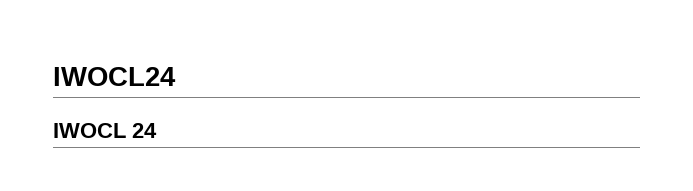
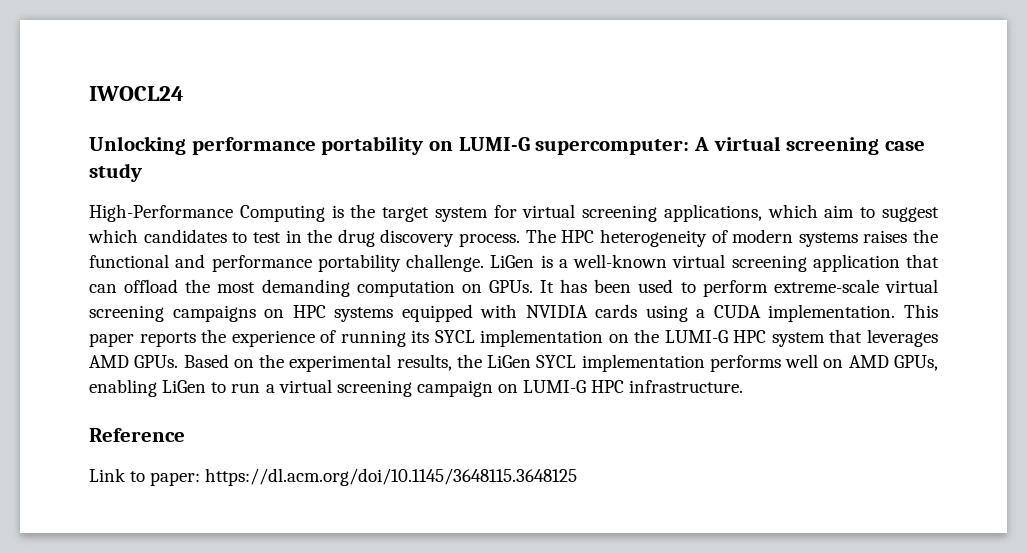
[53,123,157,138] IWOCL 24 -> [89,136,926,155] [89,163,142,182] [89,204,939,222] [88,229,938,247] [89,254,939,272] [89,279,938,297] [89,304,939,322] [89,329,938,347] [89,354,938,372] [89,379,744,397] [89,428,185,442] [89,468,578,486] Unlocking performance portability on LUMI-G supercomputer: A virtual screening case study // High-Performance Computing is the target system for virtual screening applications, which aim to suggest which candidates to test in the drug discovery process. The HPC heterogeneity of modern systems raises the functional and performance portability challenge. LiGen is a well-known virtual screening application that can offload the most demanding computation on GPUs. It has been used to perform extreme-scale virtual screening campaigns on HPC systems equipped with NVIDIA cards using a CUDA implementation. This paper reports the experience of running its SYCL implementation on the LUMI-G HPC system that leverages AMD GPUs. Based on the experimental results, the LiGen SYCL implementation performs well on AMD GPUs, enabling LiGen to run a virtual screening campaign on LUMI-G HPC infrastructure. // Reference // Link to paper: https://dl.acm.org/doi/10.1145/3648115.3648125

